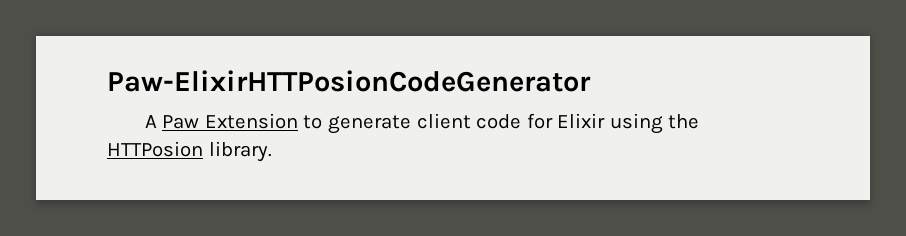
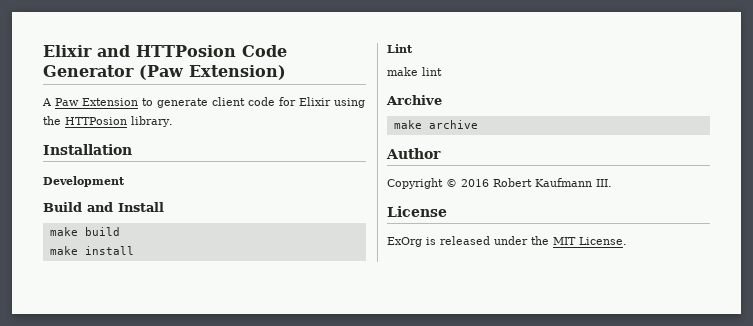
[107,70,591,92] Paw-ElixirHTTPosionCodeGenerator -> [43,45,287,57] [43,65,286,80] Elixir and HTTPosion Code Generator (Paw Extension)
(272, 151) none -> [43,144,132,155] [43,176,125,187] [43,202,164,212] [49,227,120,236] [49,246,134,255] [387,44,413,53] [387,67,442,76] [386,95,442,105] [393,120,478,129] [386,148,441,159] [387,178,612,189] [387,206,447,217] [387,236,627,247] // Installation // Development // Build and Install // make build // make install // Lint // make lint // Archive // make archive // Author // Copyright © 2016 Robert Kaufmann III. // License // ExOrg is released under the MIT License.

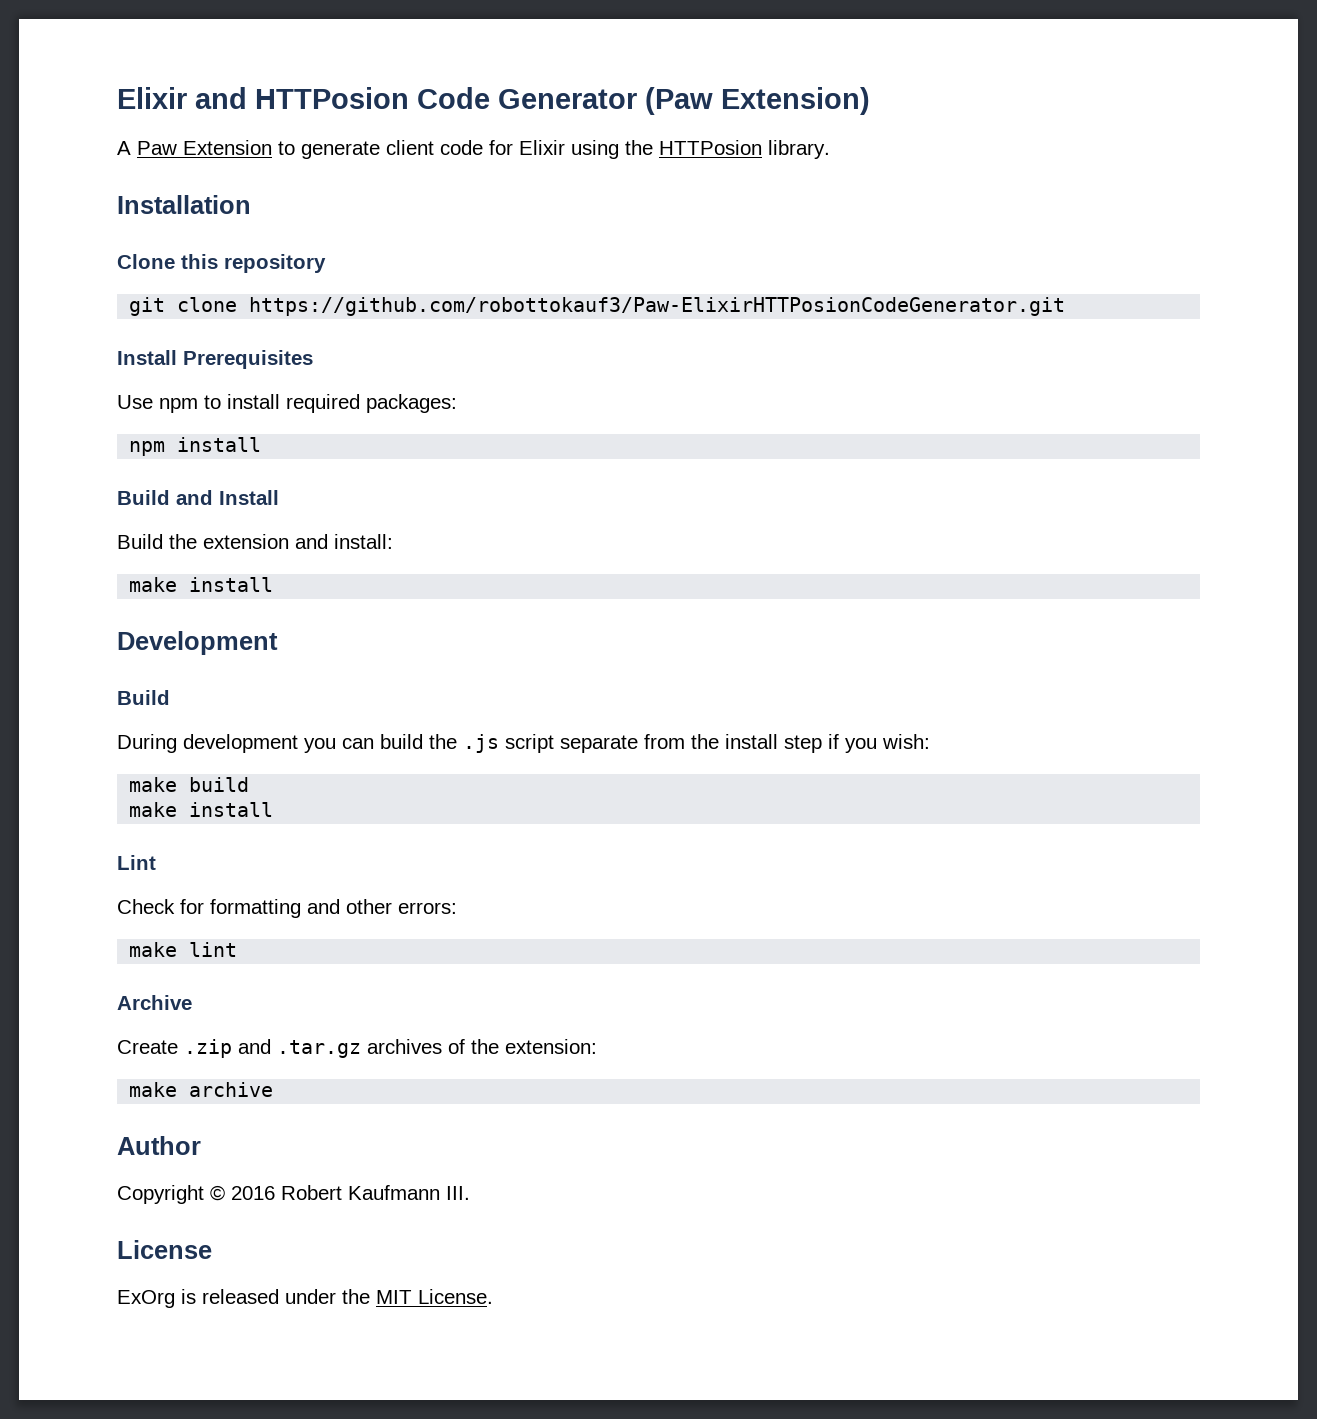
[43,176,125,187] [43,202,164,212] Development // Build and Install -> [117,254,326,273] [129,297,1066,316] [117,350,313,369] [117,394,457,413] [129,437,262,456] [117,490,279,505] [117,534,393,549] [129,577,274,592] [117,631,278,655] [117,690,170,705] [117,734,930,753] Clone this repository // git clone https://github.com/robottokauf3/Paw-ElixirHTTPosionCodeGenerator.git // Install Prerequisites // Use npm to install required packages: // npm install // Build and Install // Build the extension and install: // make install // Development // Build // During development you can build the .js script separate from the install step if you wish:
[387,67,442,76] [386,95,442,105] make lint // Archive -> [117,899,457,918] [129,942,238,957] [117,995,192,1010] [117,1039,597,1058] Check for formatting and other errors: // make lint // Archive // Create .zip and .tar.gz archives of the extension:

